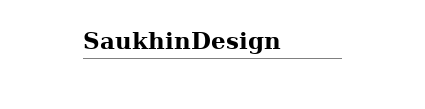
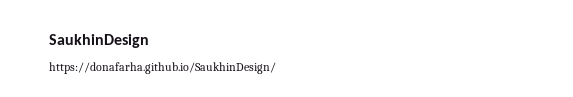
(281, 43) none -> [49,62,276,74] // https://donafarha.github.io/SaukhinDesign/

